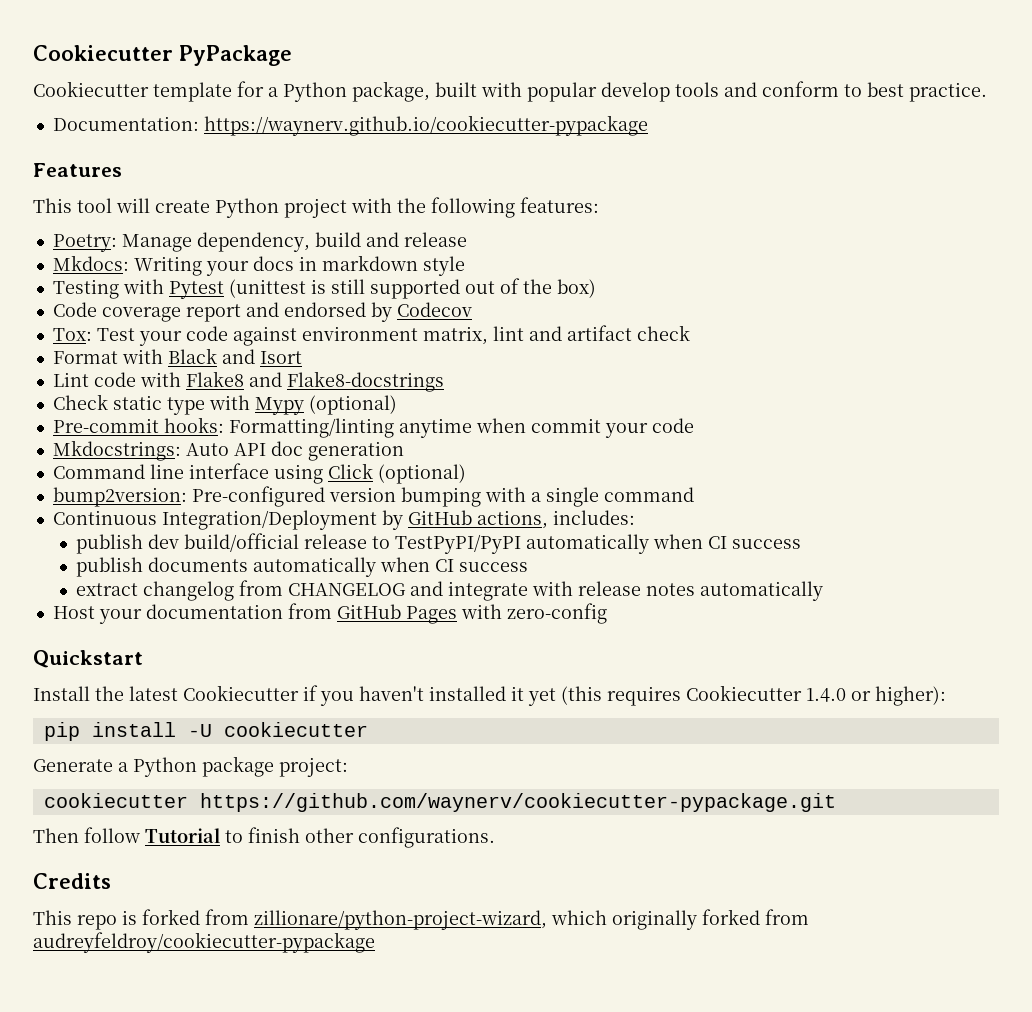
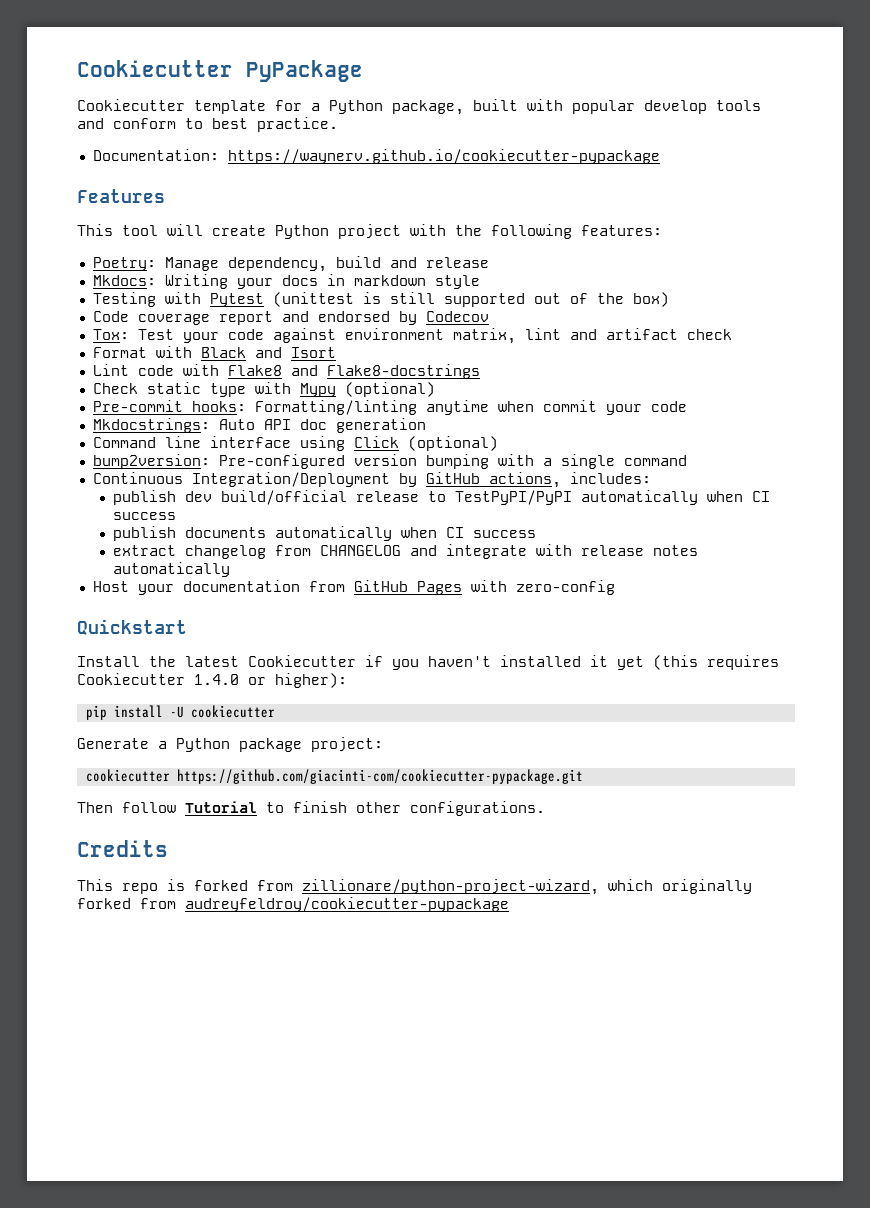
[199,793,836,812] https://github.com/waynerv/cookiecutter-pypackage.git -> [176,769,583,784] https://github.com/giacinti-com/cookiecutter-pypackage.git

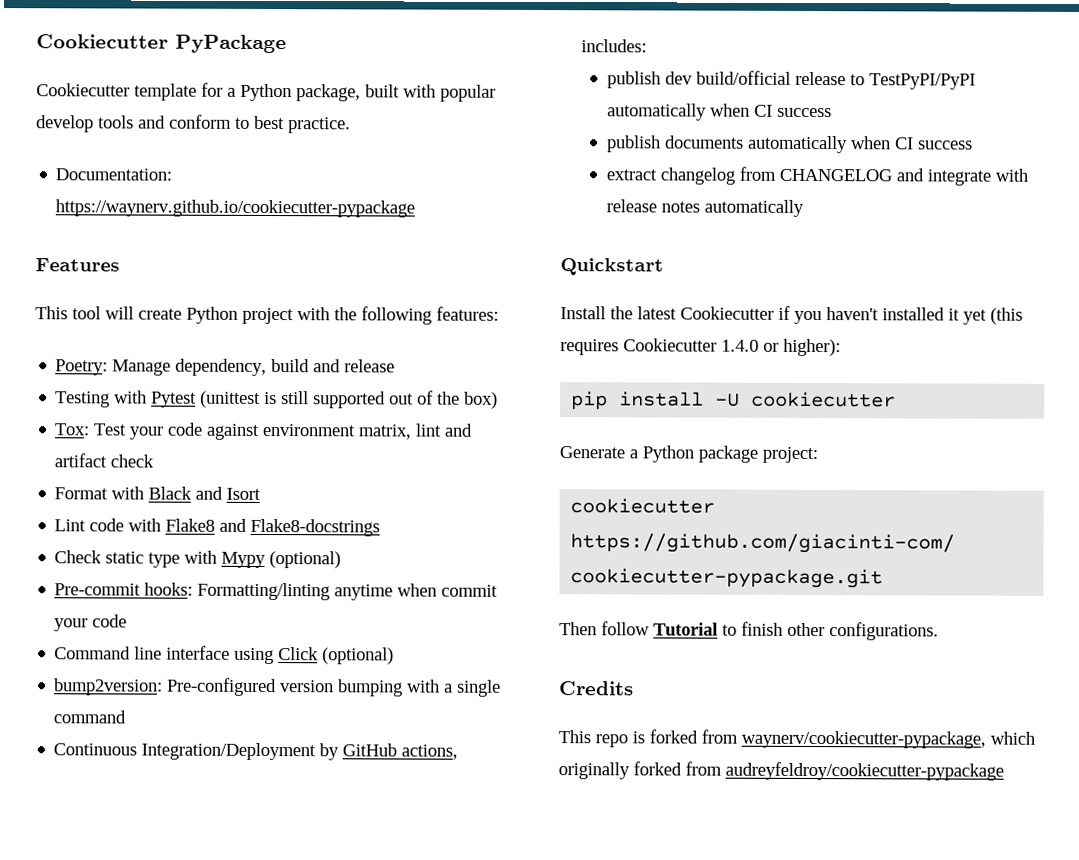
[92,274,480,289] // Mkdocs: Writing your docs in markdown style -> (396, 366) none
[92,311,489,325] // Code coverage report and endorsed by Codecov -> (499, 400) none
[92,418,426,433] // Mkdocstrings: Auto API doc generation -> (128, 621) none
[92,580,615,595] // Host your documentation from GitHub Pages with zero-config -> (805, 208) none
[302,879,599,895] zillionare/python-project-wizard, -> [741,730,986,749] waynerv/cookiecutter-pypackage,

